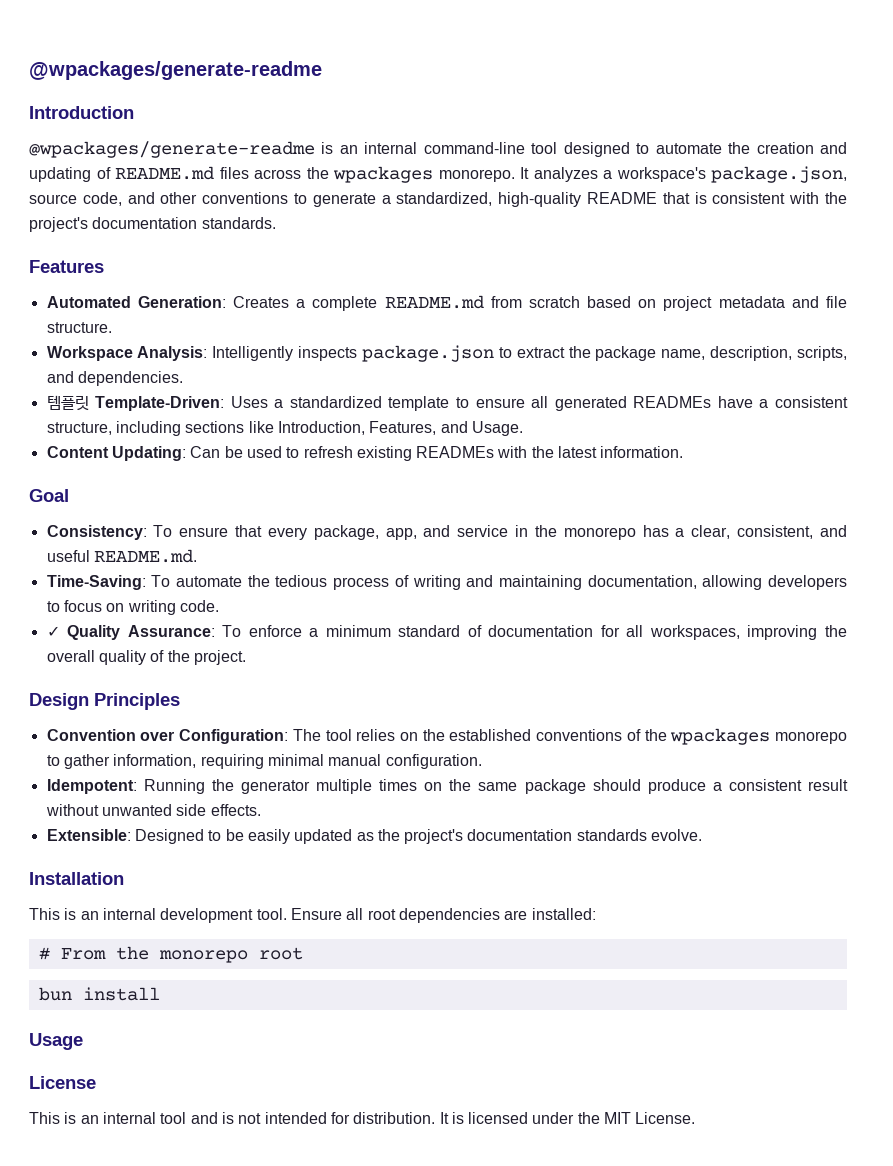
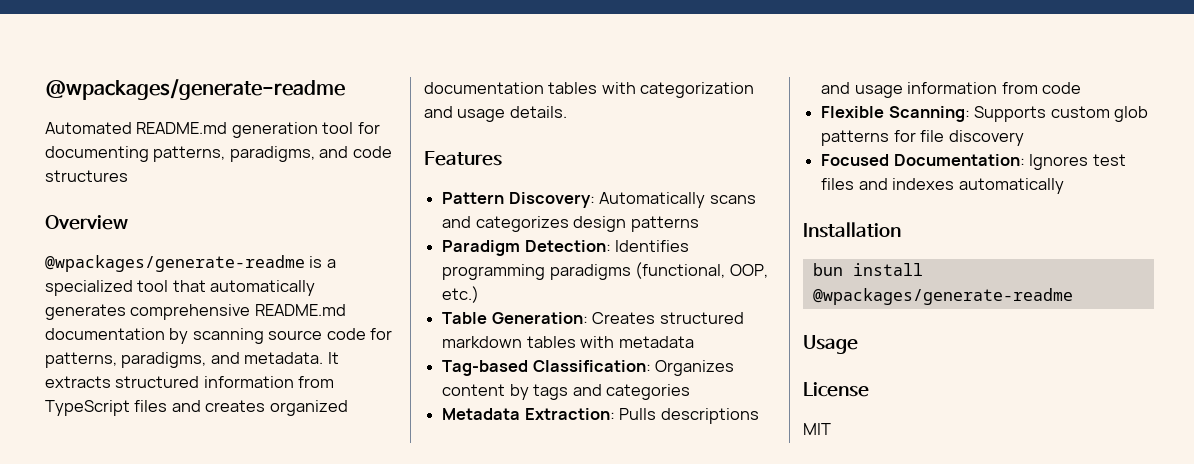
[29,61,322,80] [29,106,134,119] [29,141,848,158] [29,166,847,183] [29,192,847,207] [29,217,276,232] [29,260,104,273] [46,295,848,311] [46,322,112,333] [46,345,848,362] [46,371,183,386] [46,395,849,411] [46,421,523,436] [46,446,684,461] [29,489,69,502] [46,525,847,540] [46,549,197,563] [46,575,848,590] [46,600,219,615] [46,625,848,640] [46,650,246,665] [29,693,180,710] [46,728,848,745] [46,754,482,769] [46,779,849,794] [45,804,261,816] [46,829,703,844] [29,872,124,885] [29,908,596,923] [38,946,303,963] @wpackages/generate-readme // Introduction // @wpackages/generate-readme is an internal command-line tool designed to automate the creation and updating of README.md files across the wpackages monorepo. It analyzes a workspace's package.json, source code, and other conventions to generate a standardized, high-quality README that is consistent with the project's documentation standards. // Features // Automated Generation: Creates a complete README.md from scratch based on project metadata and file structure. // Workspace Analysis: Intelligently inspects package.json to extract the package name, description, scripts, and dependencies. // 템플릿 Template-Driven: Uses a standardized template to ensure all generated READMEs have a consistent structure, including sections like Introduction, Features, and Usage. // Content Updating: Can be used to refresh existing READMEs with the latest information. // Goal // Consistency: To ensure that every package, app, and service in the monorepo has a clear, consistent, and useful README.md. // Time-Saving: To automate the tedious process of writing and maintaining documentation, allowing developers to focus on writing code. // ✓ Quality Assurance: To enforce a minimum standard of documentation for all workspaces, improving the overall quality of the project. // Design Principles // Convention over Configuration: The tool relies on the established conventions of the wpackages monorepo to gather information, requiring minimal manual configuration. // Idempotent: Running the generator multiple times on the same package should produce a consistent result without unwanted side effects. // Extensible: Designed to be easily updated as the project's documentation standards evolve. // Installation // This is an internal development tool. Ensure all root dependencies are installed: // # From the monorepo root -> [45,79,345,100] [45,122,380,138] [45,146,392,162] [45,170,128,182] [45,215,128,230] [45,255,336,272] [45,280,316,296] [45,304,346,320] [45,328,393,344] [45,352,339,368] [45,376,335,388] [45,400,348,416] [424,82,755,98] [424,106,567,122] [424,151,502,166] [442,192,756,208] [442,216,699,232] [442,240,690,256] [442,262,768,280] [442,286,480,303] [442,312,744,324] [442,336,694,348] [442,360,735,376] [442,384,690,400] [442,408,759,424] [821,82,1081,98] [821,106,1148,122] [821,130,1024,146] [821,154,1126,170] [821,178,1064,194] [803,222,901,238] @wpackages/generate-readme // Automated README.md generation tool for documenting patterns, paradigms, and code structures // Overview // @wpackages/generate-readme is a specialized tool that automatically generates comprehensive README.md documentation by scanning source code for patterns, paradigms, and metadata. It extracts structured information from TypeScript files and creates organized documentation tables with categorization and usage details. // Features // Pattern Discovery: Automatically scans and categorizes design patterns // Paradigm Detection: Identifies programming paradigms (functional, OOP, etc.) // Table Generation: Creates structured markdown tables with metadata // Tag-based Classification: Organizes content by tags and categories // Metadata Extraction: Pulls descriptions and usage information from code // Flexible Scanning: Supports custom glob patterns for file discovery // Focused Documentation: Ignores test files and indexes automatically // Installation
(160, 994) none -> [812,288,1073,305] @wpackages/generate-readme
[29,1112,696,1124] This is an internal tool and is not intended for distribution. It is licensed under the MIT License. -> [803,423,831,435] MIT

